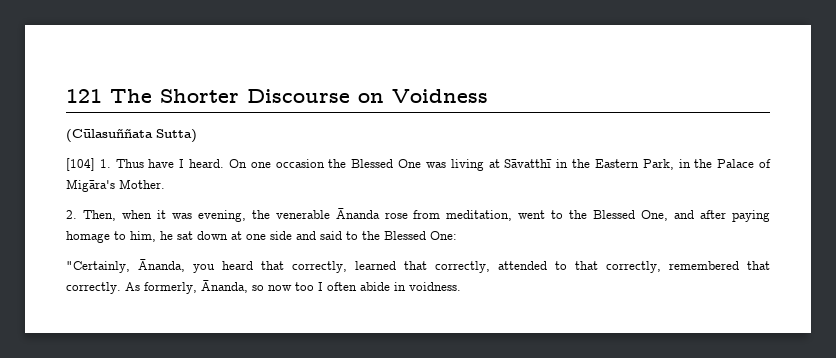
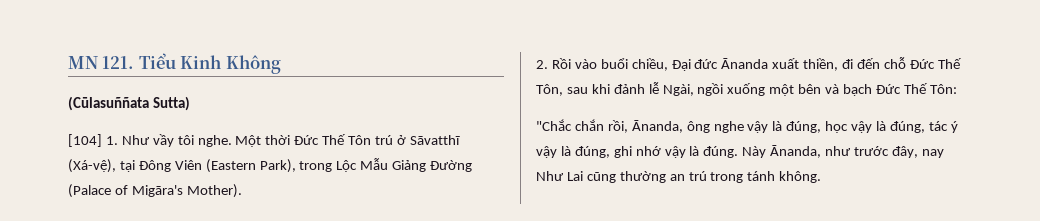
[66,89,488,103] [66,128,197,143] [66,158,755,171] 121 The Shorter Discourse on Voidness // (Cūlasuññata Sutta) // [104] 1. Thus have I heard. On one occasion the Blessed One was living at Sāvatthī in the Eastern Park, in the Palace -> [68,53,281,74] [68,96,190,111] [68,134,460,147] [68,158,473,173] [68,184,111,198] MN 121. Tiểu Kinh Không // (Cūlasuññata Sutta) // [104] 1. Như vầy tôi nghe. Một thời Đức Thế Tôn trú ở Sāvatthī (Xá-vệ), tại Đông Viên (Eastern Park), trong Lộc Mẫu Giảng Đường (Palace
[119,179,165,189] Mother. -> [186,184,242,198] Mother).
[82,208,771,222] [66,231,457,243] [66,259,770,273] [66,280,461,294] Then, when it was evening, the venerable Ānanda rose from meditation, went to the Blessed One, and after paying homage to him, he sat down at one side and said to the Blessed One: // "Certainly, Ānanda, you heard that correctly, learned that correctly, attended to that correctly, remembered that correctly. As formerly, Ānanda, so now too I often abide in voidness. -> [551,57,962,71] [536,82,957,96] [536,119,958,133] [536,145,944,158] [536,171,822,183] Rồi vào buổi chiều, Đại đức Ānanda xuất thiền, đi đến chỗ Đức Thế Tôn, sau khi đảnh lễ Ngài, ngồi xuống một bên và bạch Đức Thế Tôn: // "Chắc chắn rồi, Ānanda, ông nghe vậy là đúng, học vậy là đúng, tác ý vậy là đúng, ghi nhớ vậy là đúng. Này Ānanda, như trước đây, nay Như Lai cũng thường an trú trong tánh không.

